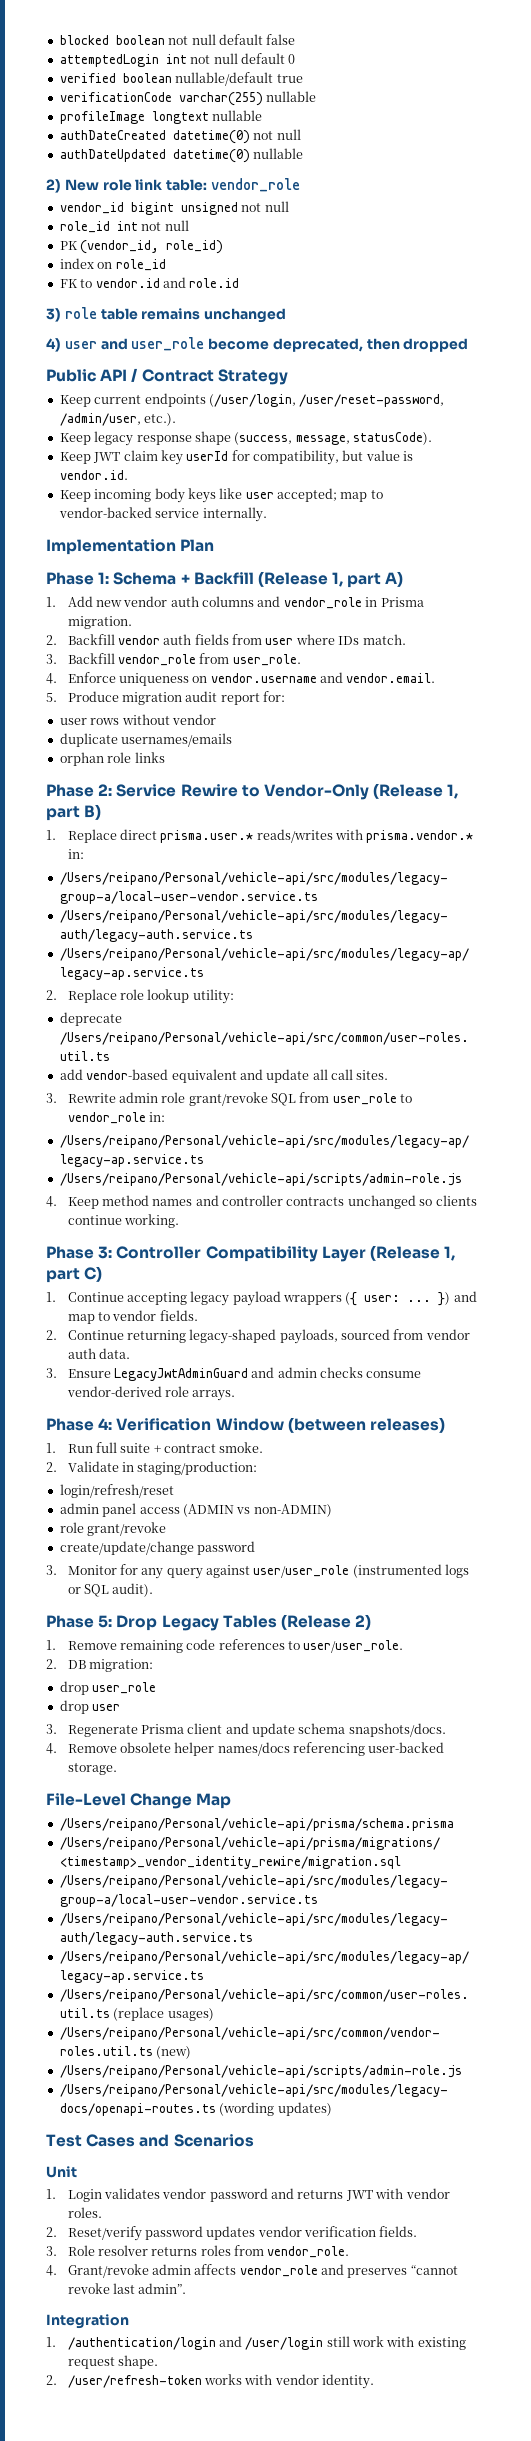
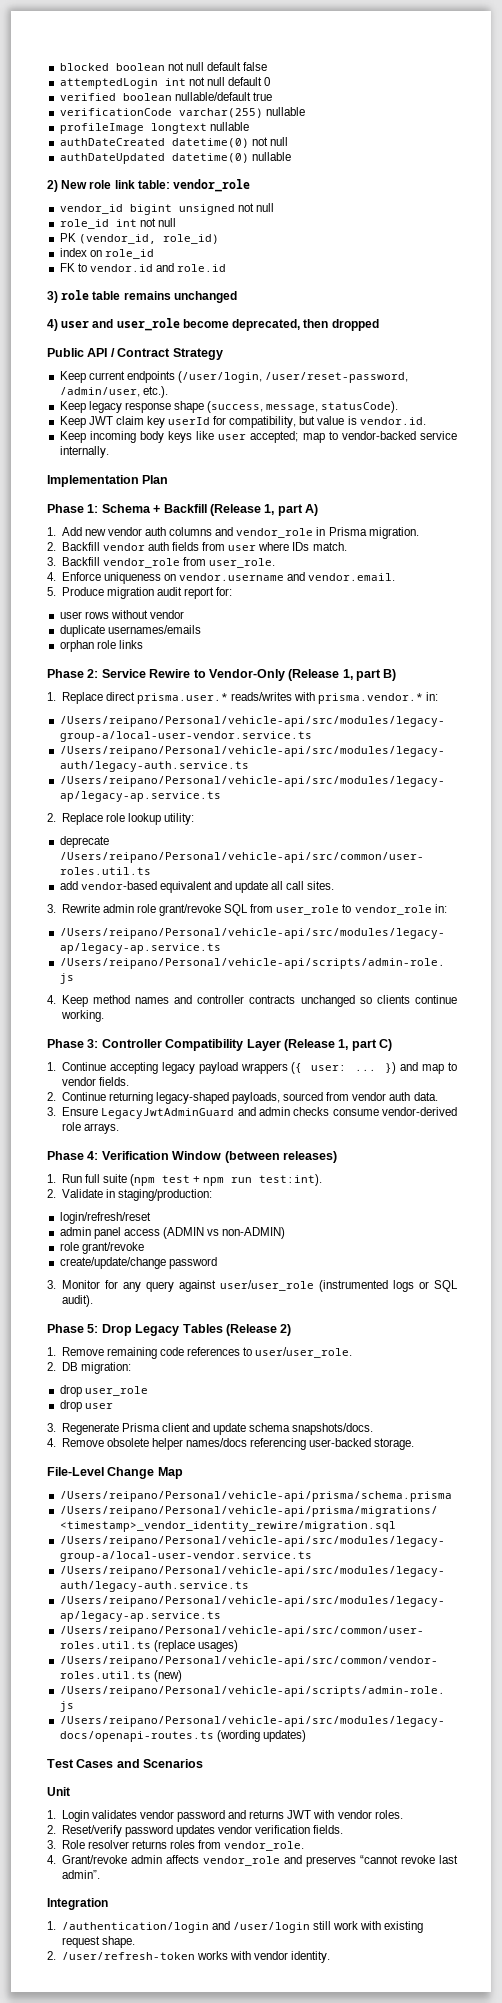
[153,1442,264,1453] + contract smoke. -> [130,1174,323,1186] (npm test + npm run test:int).

